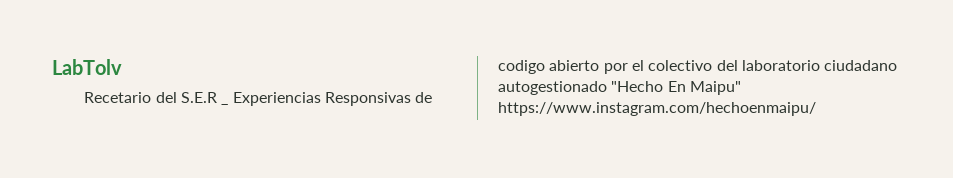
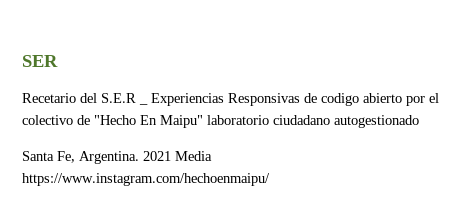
[52,59,122,75] LabTolv -> [22,55,58,67] SER
[716,60,738,71] del -> [77,115,203,128] de "Hecho En Maipu"
[611,81,741,95] "Hecho En Maipu" -> [22,151,212,164] // Santa Fe, Argentina. 2021 Media

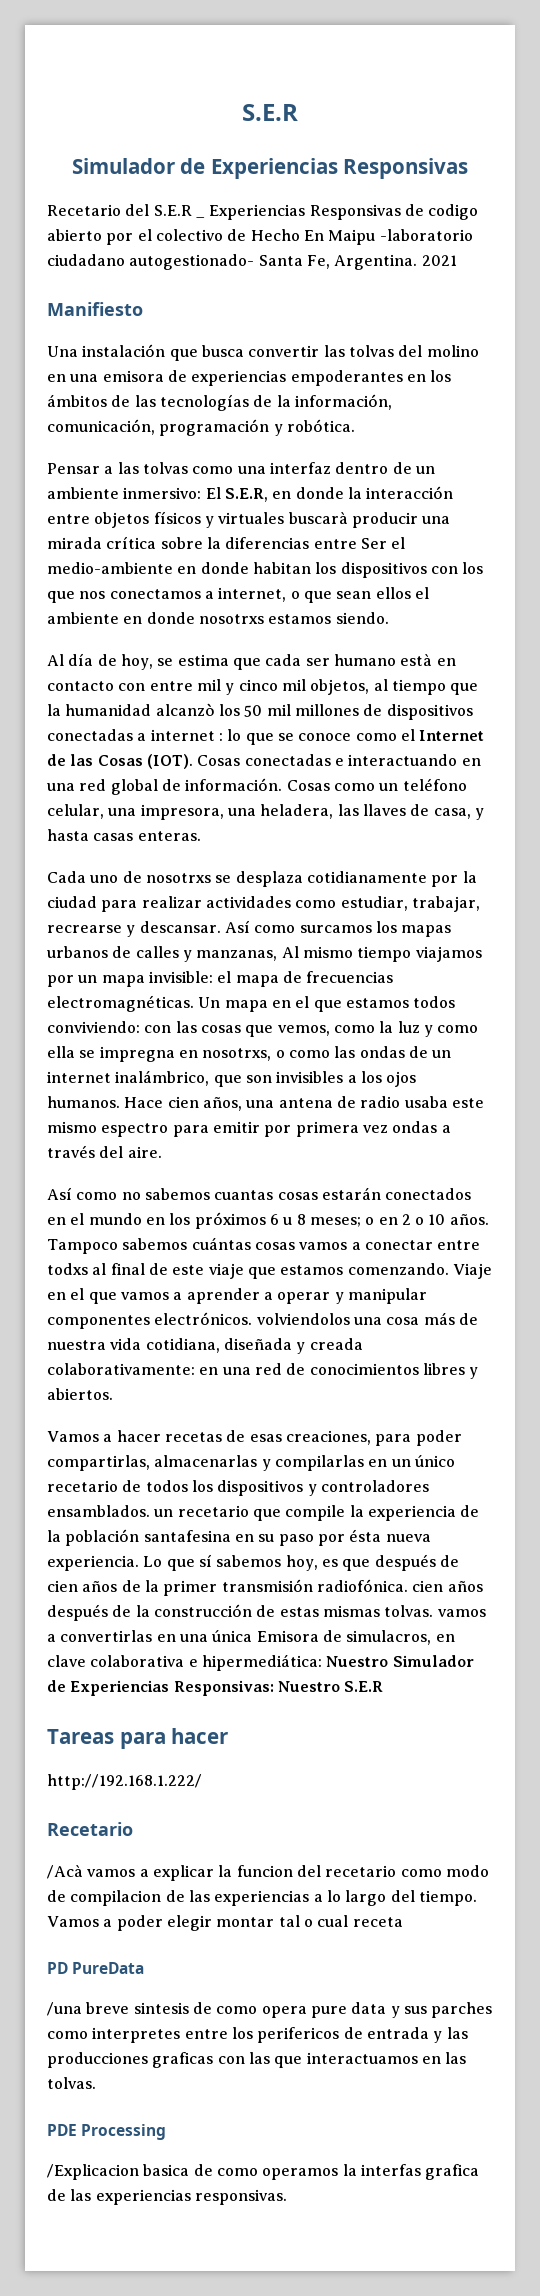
[22,55,58,67] SER -> [242,104,298,121] [71,158,469,179] S.E.R // Simulador de Experiencias Responsivas
[94,115,419,128] [22,151,212,164] [22,173,270,186] "Hecho En Maipu" laboratorio ciudadano autogestionado // Santa Fe, Argentina. 2021 Media https://www.instagram.com/hechoenmaipu/ -> [250,229,473,245] [47,254,457,270] [47,302,143,316] [47,344,479,361] [47,370,452,386] [47,394,392,411] [47,419,355,436] [47,462,435,474] [47,486,454,502] [47,511,451,528] [47,536,406,549] [47,562,484,578] [47,587,429,603] [47,612,389,624] [47,653,456,670] [47,679,479,695] [47,703,473,720] [47,729,485,745] [47,754,481,769] [47,778,467,795] [47,804,484,820] [47,829,201,841] [47,871,477,887] [47,896,480,912] [47,920,452,937] [47,946,482,962] [47,971,394,987] [47,995,456,1012] [47,1021,479,1037] [47,1046,452,1062] [47,1070,417,1087] [47,1096,484,1111] [47,1121,451,1137] [47,1145,162,1158] [47,1187,472,1200] [47,1212,489,1229] [47,1237,481,1254] [47,1263,492,1279] [47,1288,427,1304] [47,1312,478,1329] [47,1338,363,1354] [47,1363,479,1379] [47,1388,113,1400] [47,1430,462,1446] [47,1455,455,1471] [47,1480,429,1496] [47,1505,480,1521] [47,1529,431,1546] [47,1554,459,1571] [47,1579,483,1596] [47,1604,486,1621] [47,1630,455,1645] [47,1654,474,1671] [47,1680,384,1696] [47,1728,229,1749] [47,1774,202,1790] [47,1822,133,1836] [47,1864,489,1881] [47,1890,477,1906] [47,1915,403,1931] [47,1962,145,1974] [47,2002,493,2018] [47,2027,468,2043] [47,2052,467,2068] [47,2077,96,2089] [47,2124,167,2140] [47,2164,480,2180] [47,2189,287,2205] Hecho En Maipu -laboratorio ciudadano autogestionado- Santa Fe, Argentina. 2021 // Manifiesto // Una instalación que busca convertir las tolvas del molino en una emisora de experiencias empoderantes en los ámbitos de las tecnologías de la información, comunicación, programación y robótica. // Pensar a las tolvas como una interfaz dentro de un ambiente inmersivo: El S.E.R, en donde la interacción entre objetos físicos y virtuales buscarà producir una mirada crítica sobre la diferencias entre Ser el medio-ambiente en donde habitan los dispositivos con los que nos conectamos a internet, o que sean ellos el ambiente en donde nosotrxs estamos siendo. // Al día de hoy, se estima que cada ser humano està en contacto con entre mil y cinco mil objetos, al tiempo que la humanidad alcanzò los 50 mil millones de dispositivos conectadas a internet : lo que se conoce como el Internet de las Cosas (IOT). Cosas conectadas e interactuando en una red global de información. Cosas como un teléfono celular, una impresora, una heladera, las llaves de casa, y hasta casas enteras. // Cada uno de nosotrxs se desplaza cotidianamente por la ciudad para realizar actividades como estudiar, trabajar, recrearse y descansar. Así como surcamos los mapas urbanos de calles y manzanas, Al mismo tiempo viajamos por un mapa invisible: el mapa de frecuencias electromagnéticas. Un mapa en el que estamos todos conviviendo: con las cosas que vemos, como la luz y como ella se impregna en nosotrxs, o como las ondas de un internet inalámbrico, que son invisibles a los ojos humanos. Hace cien años, una antena de radio usaba este mismo espectro para emitir por primera vez ondas a través del aire. // Así como no sabemos cuantas cosas estarán conectados en el mundo en los próximos 6 u 8 meses; o en 2 o 10 años. Tampoco sabemos cuántas cosas vamos a conectar entre todxs al final de este viaje que estamos comenzando. Viaje en el que vamos a aprender a operar y manipular componentes electrónicos. volviendolos una cosa más de nuestra vida cotidiana, diseñada y creada colaborativamente: en una red de conocimientos libres y abiertos. // Vamos a hacer recetas de esas creaciones, para poder compartirlas, almacenarlas y compilarlas en un único recetario de todos los dispositivos y controladores ensamblados. un recetario que compile la experiencia de la población santafesina en su paso por ésta nueva experiencia. Lo que sí sabemos hoy, es que después de cien años de la primer transmisión radiofónica. cien años después de la construcción de estas mismas tolvas. vamos a convertirlas en una única Emisora de simulacros, en clave colaborativa e hipermediática: Nuestro Simulador de Experiencias Responsivas: Nuestro S.E.R // Tareas para hacer // http://192.168.1.222/ // Recetario // /Acà vamos a explicar la funcion del recetario como modo de compilacion de las experiencias a lo largo del tiempo. Vamos a poder elegir montar tal o cual receta // PD PureData // /una breve sintesis de como opera pure data y sus parches como interpretes entre los perifericos de entrada y las producciones graficas con las que interactuamos en las tolvas. // PDE Processing // /Explicacion basica de como operamos la interfas grafica de las experiencias responsivas.

